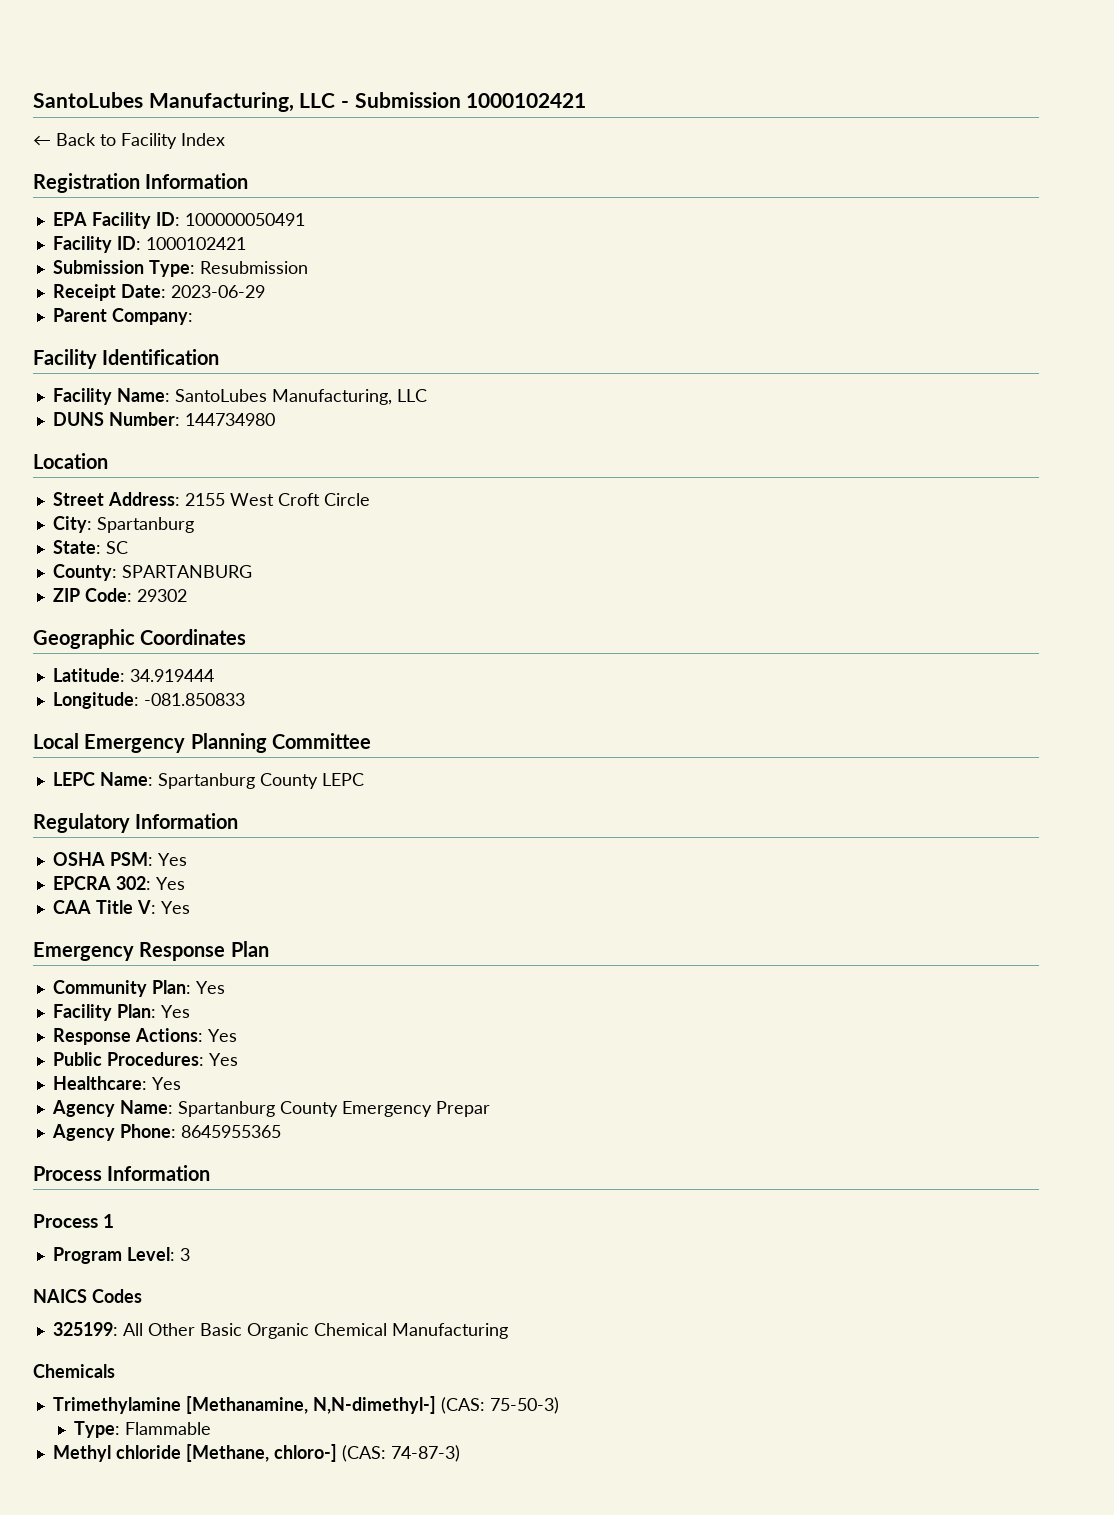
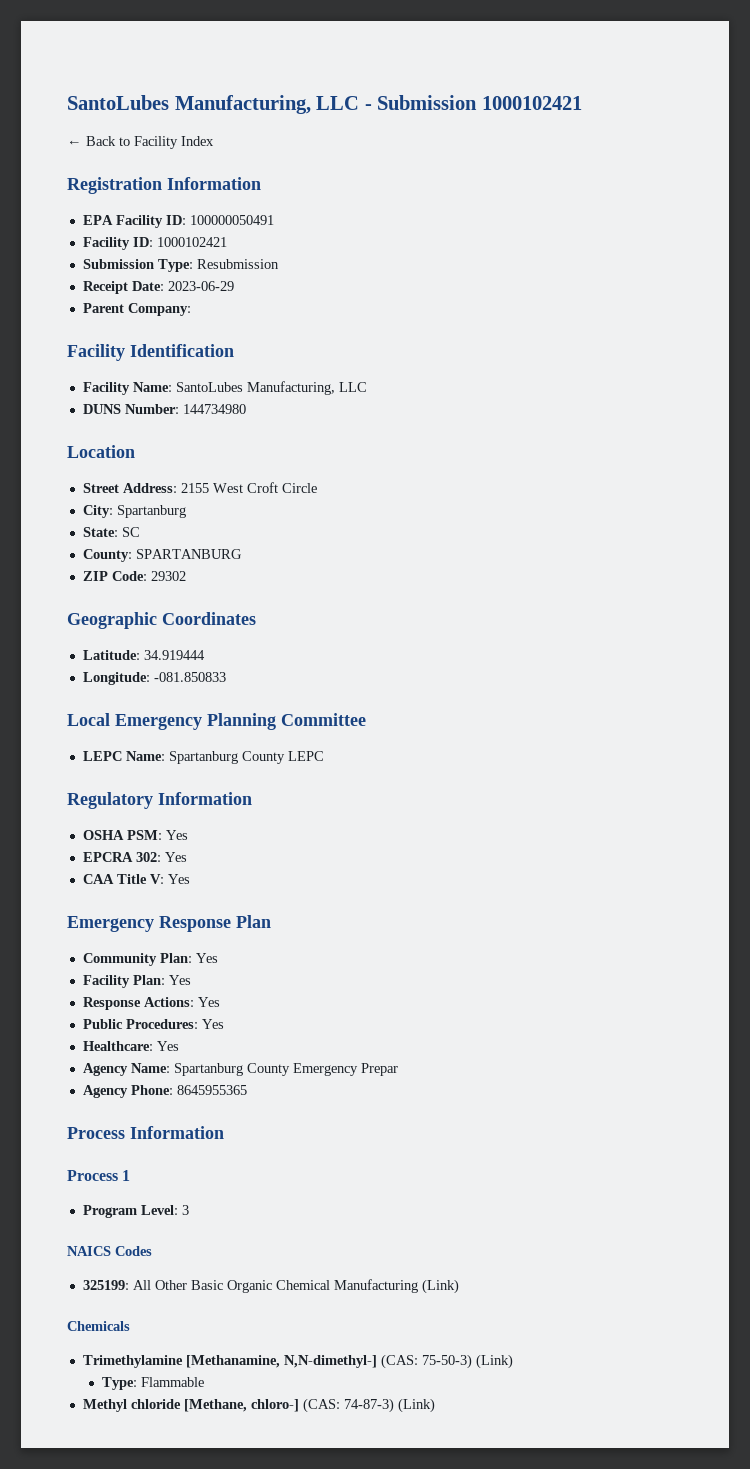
(508, 1331) none -> [421,1279,459,1294] (Link)
(559, 1405) none -> [475,1354,513,1369] (Link)
(460, 1453) none -> [397,1398,435,1413] (Link)

